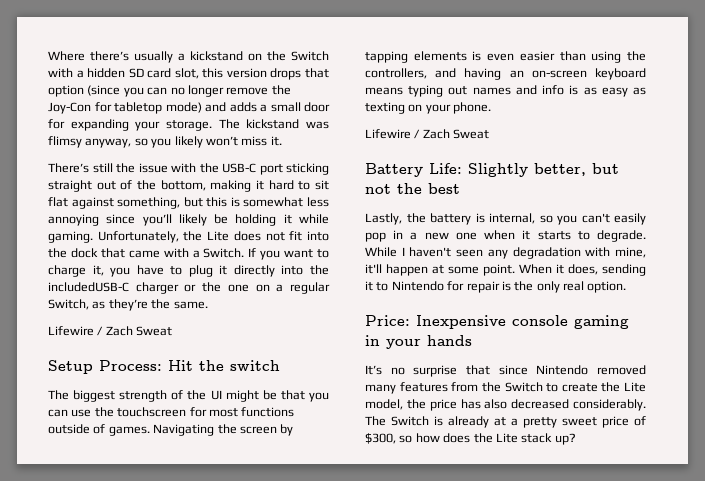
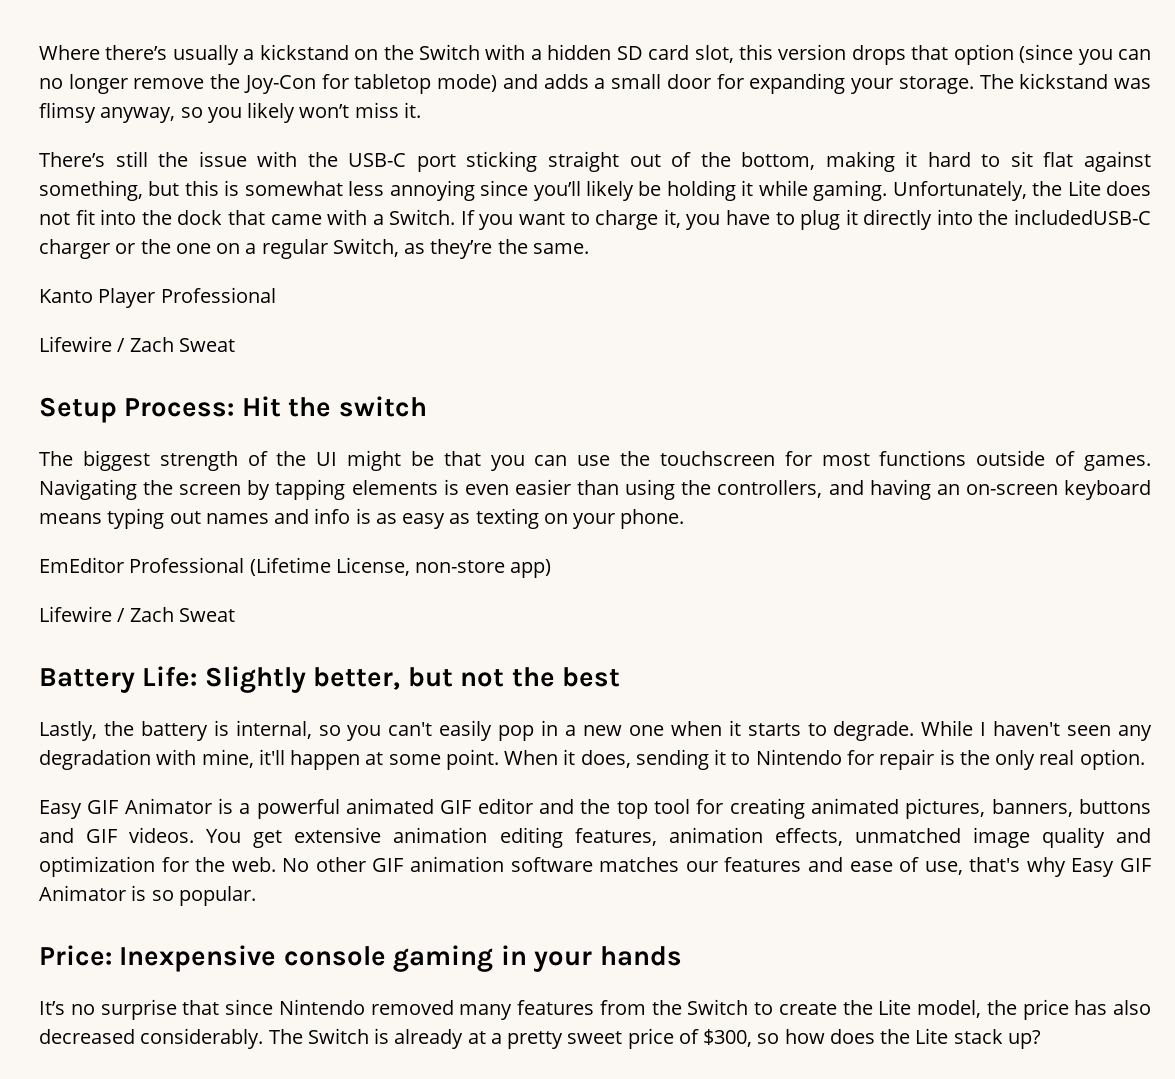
(208, 305) none -> [39,287,276,308] // Kanto Player Professional
(492, 108) none -> [39,557,552,578] // EmEditor Professional (Lifetime License, non-store app)
(627, 287) none -> [39,798,1152,819] [39,827,1151,848] [39,856,1151,877] [39,885,256,906] // Easy GIF Animator is a powerful animated GIF editor and the top tool for creating animated pictures, banners, buttons and GIF videos. You get extensive animation editing features, animation effects, unmatched image quality and optimization for the web. No other GIF animation software matches our features and ease of use, that's why Easy GIF Animator is so popular.

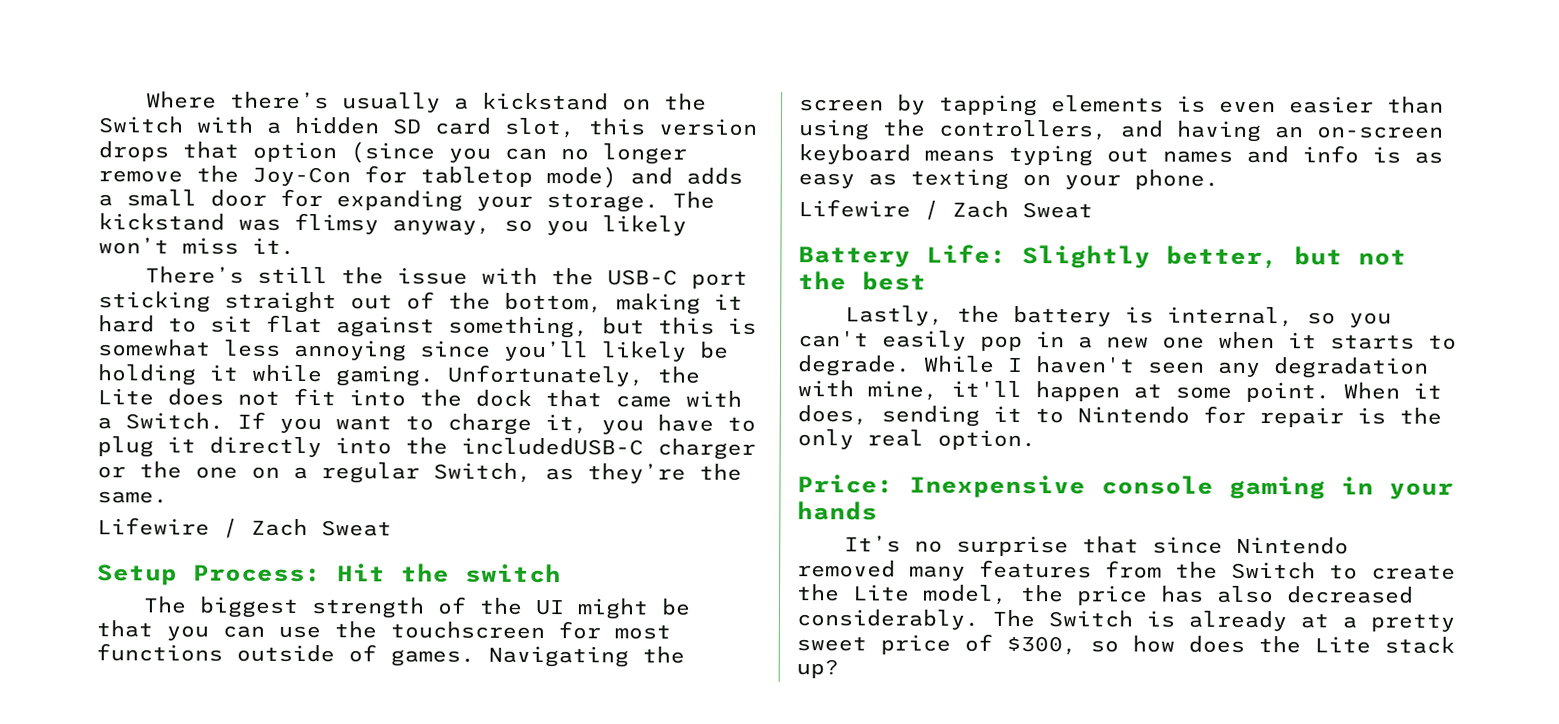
[39,287,276,308] // Kanto Player Professional -> (168, 497) none
[39,557,552,578] // EmEditor Professional (Lifetime License, non-store app) -> (1219, 179) none
[39,798,1152,819] [39,827,1151,848] [39,856,1151,877] [39,885,256,906] // Easy GIF Animator is a powerful animated GIF editor and the top tool for creating animated pictures, banners, buttons and GIF videos. You get extensive animation editing features, animation effects, unmatched image quality and optimization for the web. No other GIF animation software matches our features and ease of use, that's why Easy GIF Animator is so popular. -> (1036, 440) none

